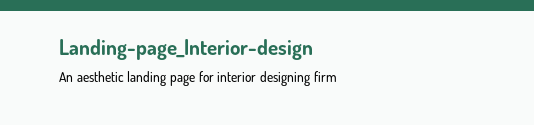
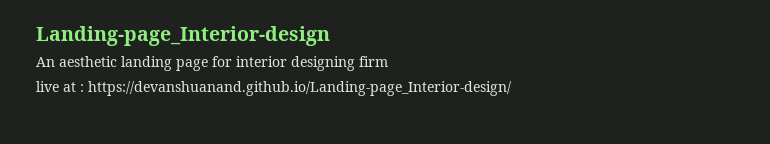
(337, 76) none -> [36,81,512,96] // live at : https://devanshuanand.github.io/Landing-page_Interior-design/

